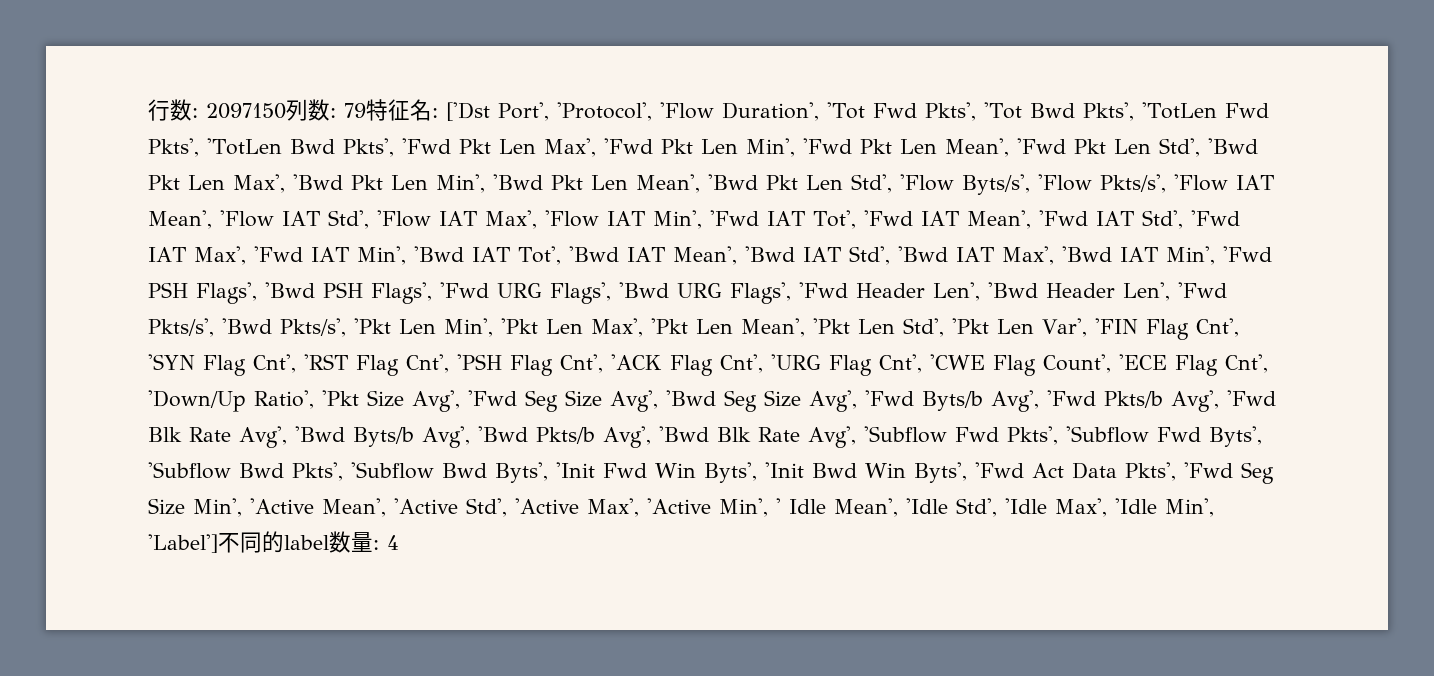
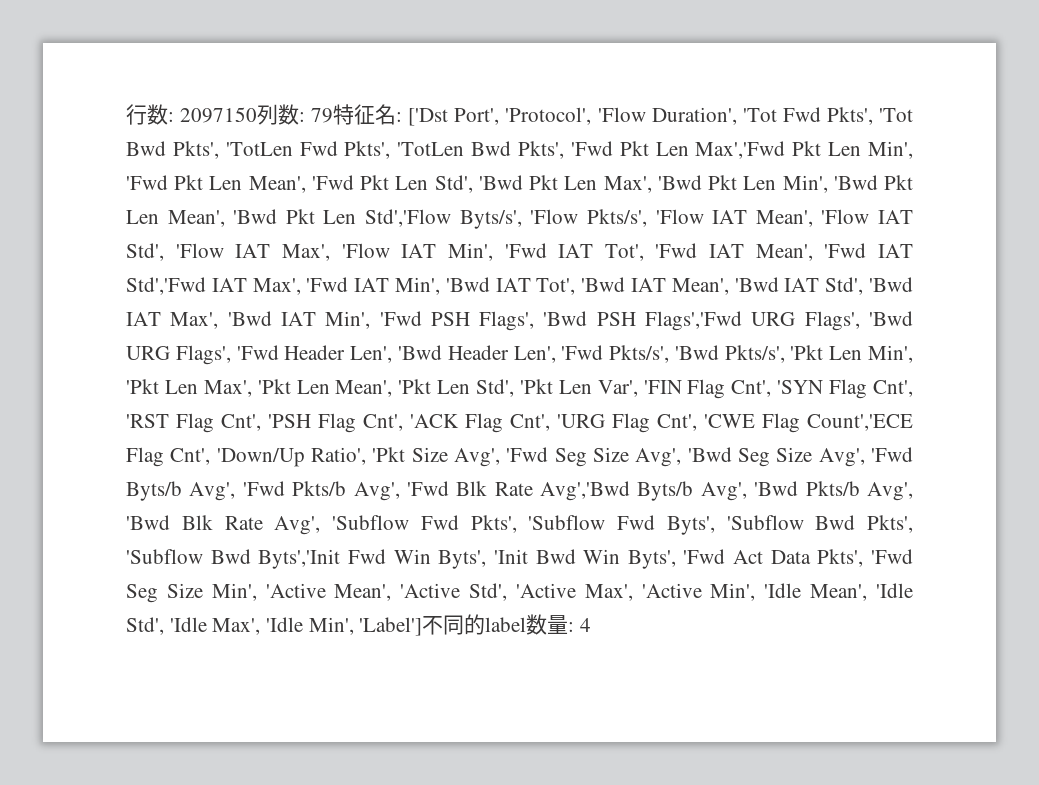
[543,138,653,157] Max', 'Fwd -> [695,141,786,159] Max','Fwd
[851,174,954,193] Std', 'Flow -> [365,209,452,227] Std','Flow
[1141,210,1240,229] Std', 'Fwd -> [126,277,206,295] Std','Fwd
[371,282,489,304] Flags', 'Fwd -> [645,311,743,331] Flags','Fwd
[1043,354,1167,373] Count', 'ECE -> [807,414,913,431] Count','ECE
[239,426,345,448] Avg', 'Bwd -> [540,481,631,501] Avg','Bwd
[495,462,595,483] Byts', 'Init -> [258,549,341,569] Byts','Init
[776,498,826,514] ' Idle -> [764,583,802,598] 'Idle

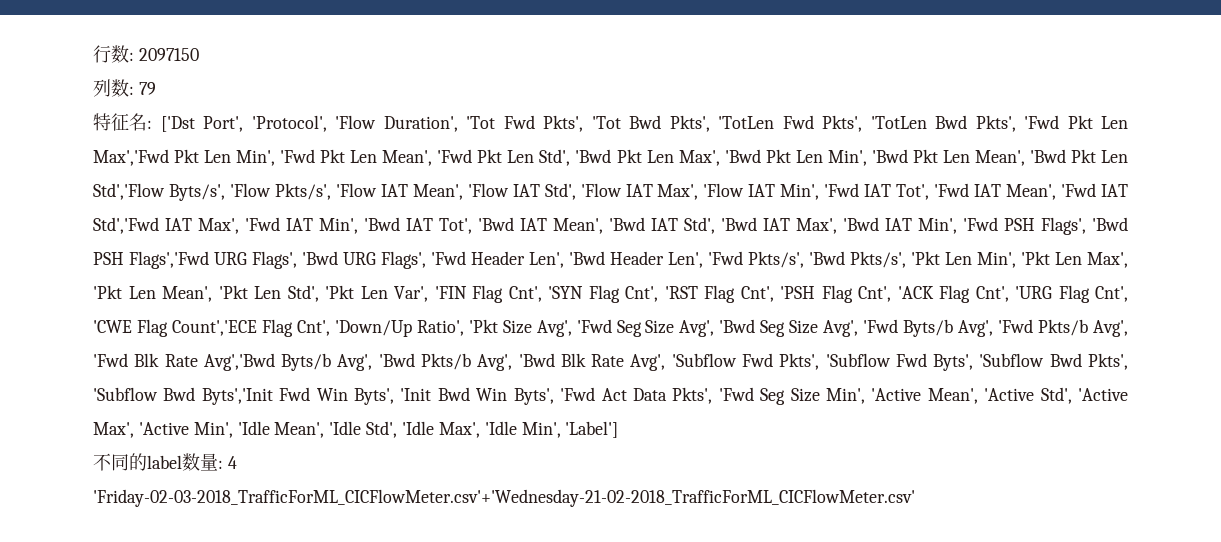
(258, 115) none -> (199, 54) //
(334, 115) none -> (156, 88) //
(423, 626) none -> (619, 429) //
(592, 625) none -> [93,489,915,507] // 'Friday-02-03-2018_TrafficForML_CICFlowMeter.csv'+'Wednesday-21-02-2018_TrafficForML_CICFlowMeter.csv'

